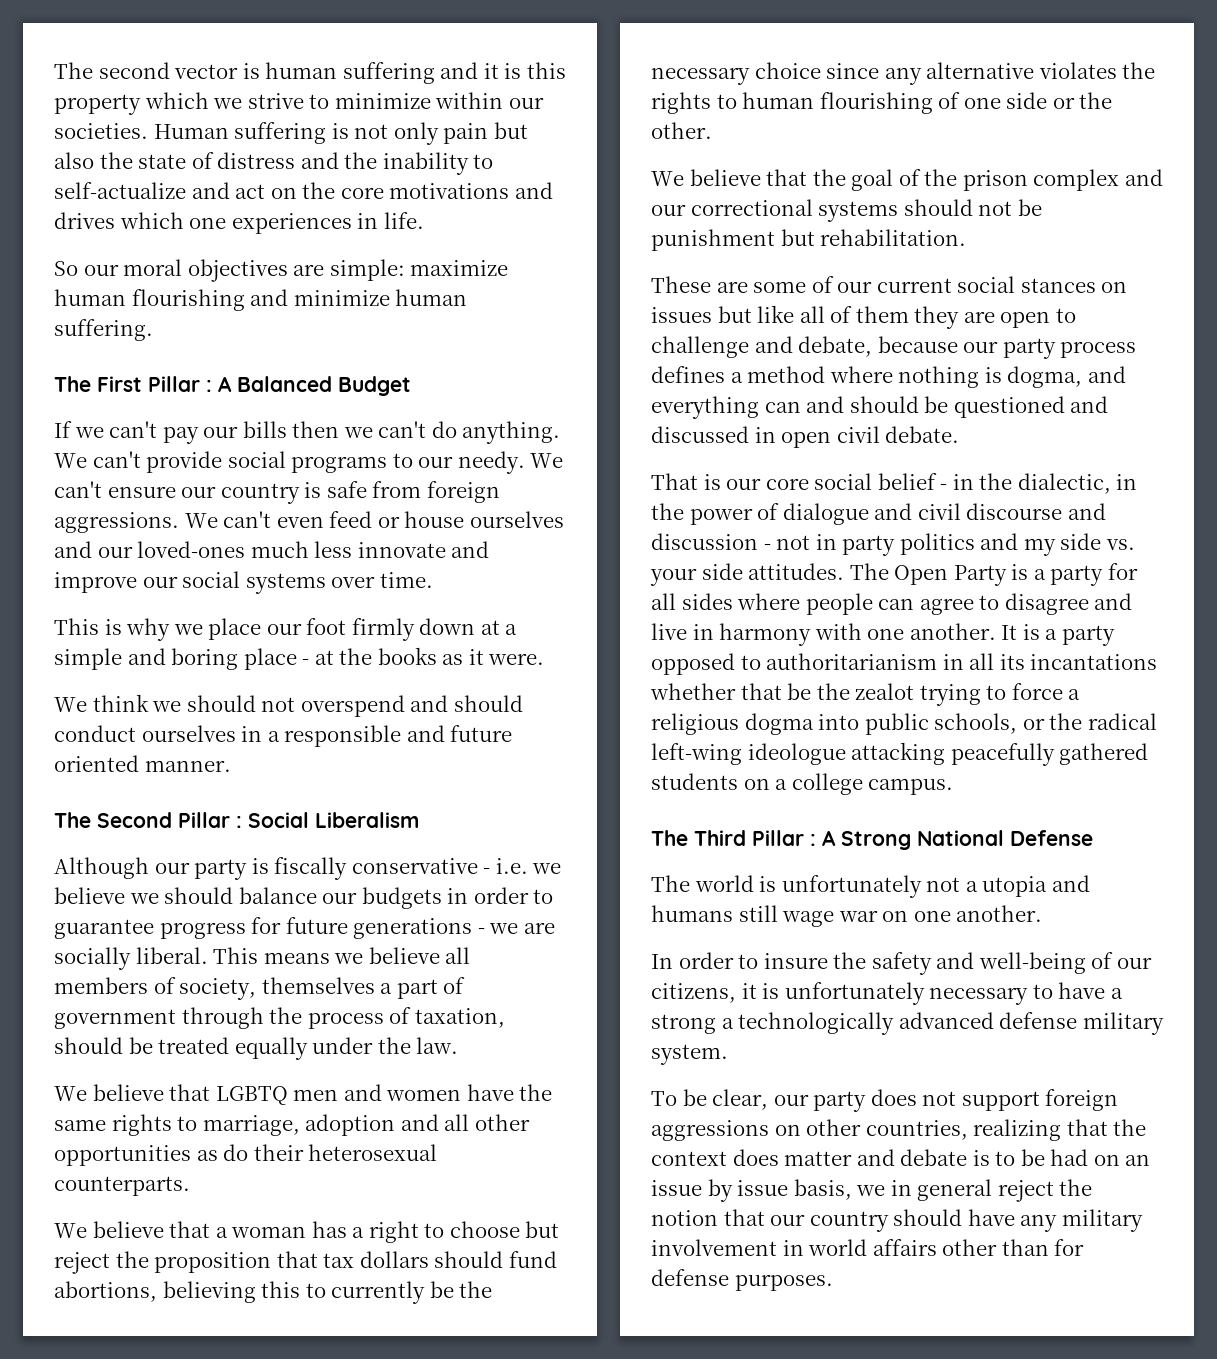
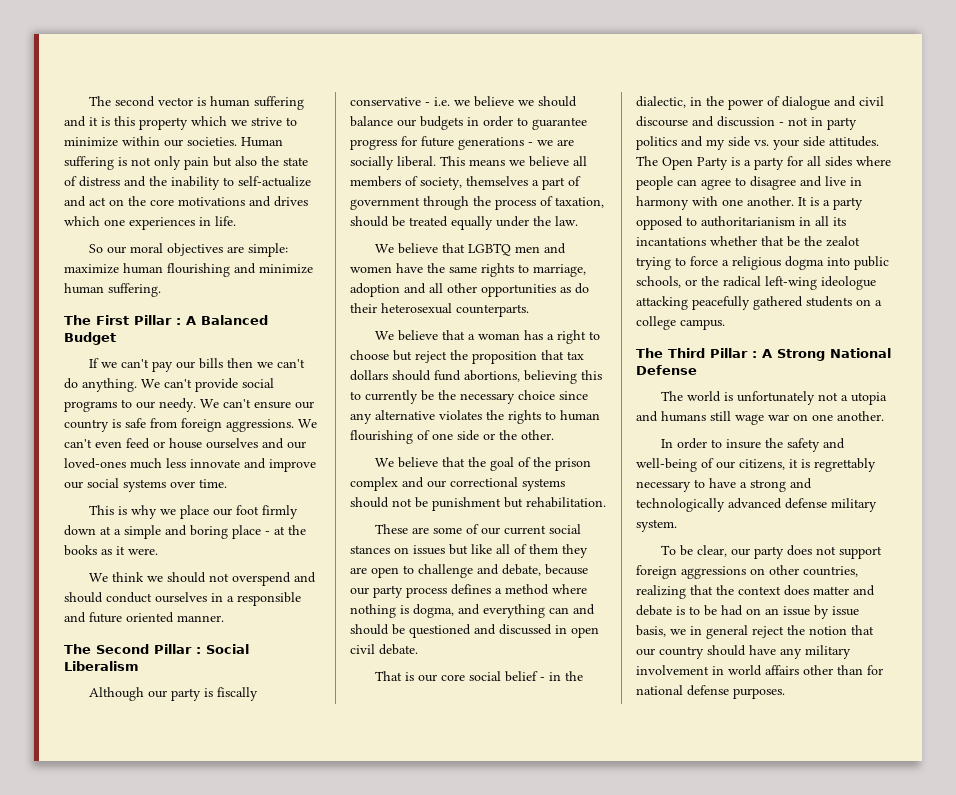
[784,982,925,1005] unfortunately -> [814,458,876,472] regrettably
[721,1018,734,1029] a -> [790,478,812,489] and
(1085, 1247) none -> [636,685,683,695] national

